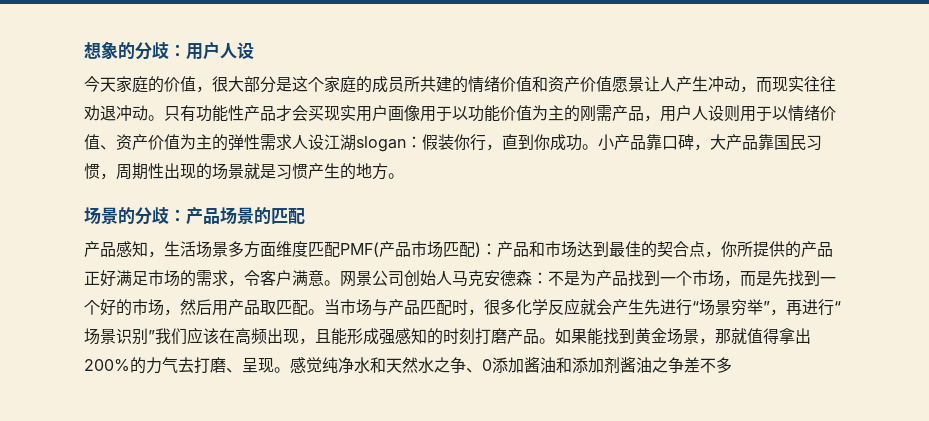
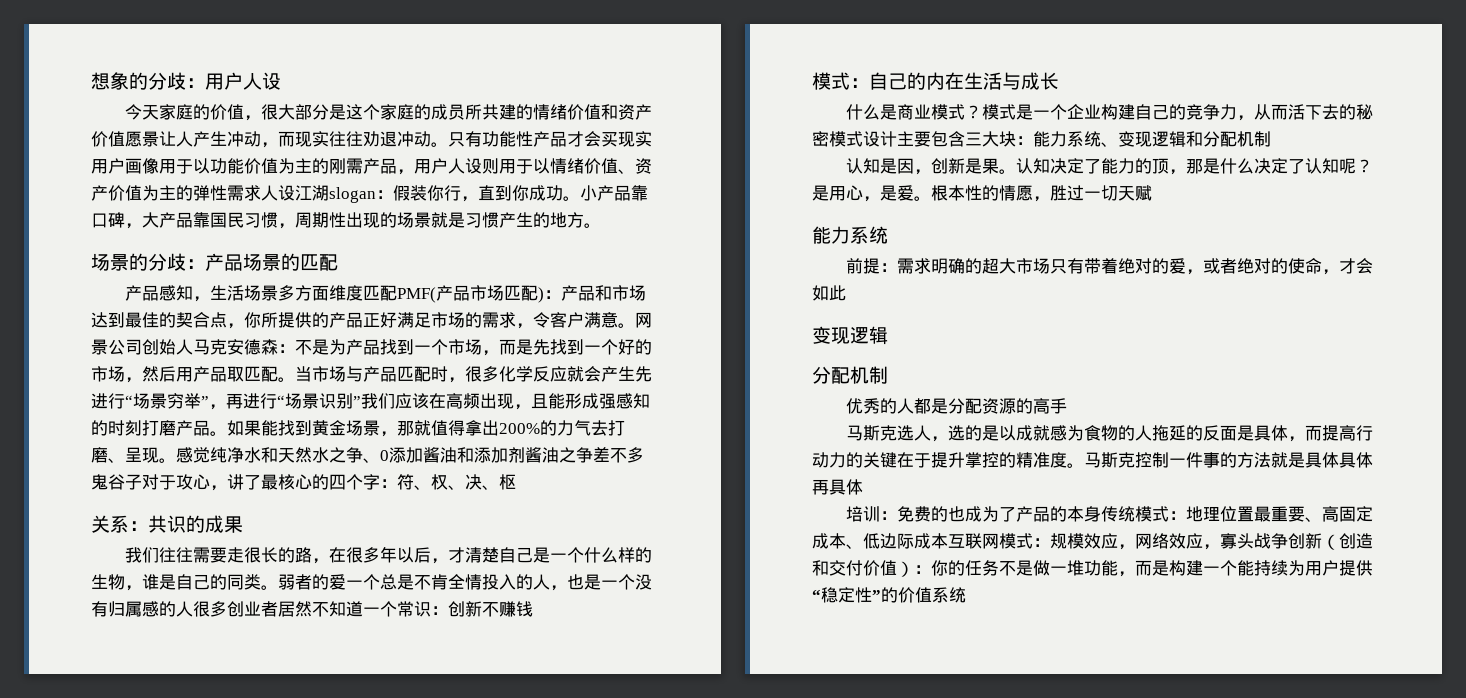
(732, 365) none -> [91,474,516,491] [91,515,243,533] [125,546,653,564] [91,574,652,591] [91,601,533,617] [812,72,1059,90] [846,104,1374,121] [812,131,1271,147] [846,158,1374,175] [812,185,1152,202] [812,226,888,244] [846,258,1374,275] [812,285,846,301] [812,326,888,345] [812,366,888,384] [846,398,1068,414] [846,425,1374,442] [812,452,1373,468] [812,479,863,495] [846,506,1374,522] [812,533,1373,550] [812,560,1373,577] [812,587,966,603] 鬼谷子对于攻心，讲了最核心的四个字：符、权、决、枢 // 关系：共识的成果 // 我们往往需要走很长的路，在很多年以后，才清楚自己是一个什么样的生物，谁是自己的同类。弱者的爱一个总是不肯全情投入的人，也是一个没有归属感的人很多创业者居然不知道一个常识：创新不赚钱 // 模式：自己的内在生活与成长 // 什么是商业模式？模式是一个企业构建自己的竞争力，从而活下去的秘密模式设计主要包含三大块：能力系统、变现逻辑和分配机制 // 认知是因，创新是果。认知决定了能力的顶，那是什么决定了认知呢？是用心，是爱。根本性的情愿，胜过一切天赋 // 能力系统 // 前提：需求明确的超大市场只有带着绝对的爱，或者绝对的使命，才会如此 // 变现逻辑 // 分配机制 // 优秀的人都是分配资源的高手 // 马斯克选人，选的是以成就感为食物的人拖延的反面是具体，而提高行动力的关键在于提升掌控的精准度。马斯克控制一件事的方法就是具体具体再具体 // 培训：免费的也成为了产品的本身传统模式：地理位置最重要、高固定成本、低边际成本互联网模式：规模效应，网络效应，寡头战争创新（创造和交付价值）：你的任务不是做一堆功能，而是构建一个能持续为用户提供“稳定性”的价值系统

